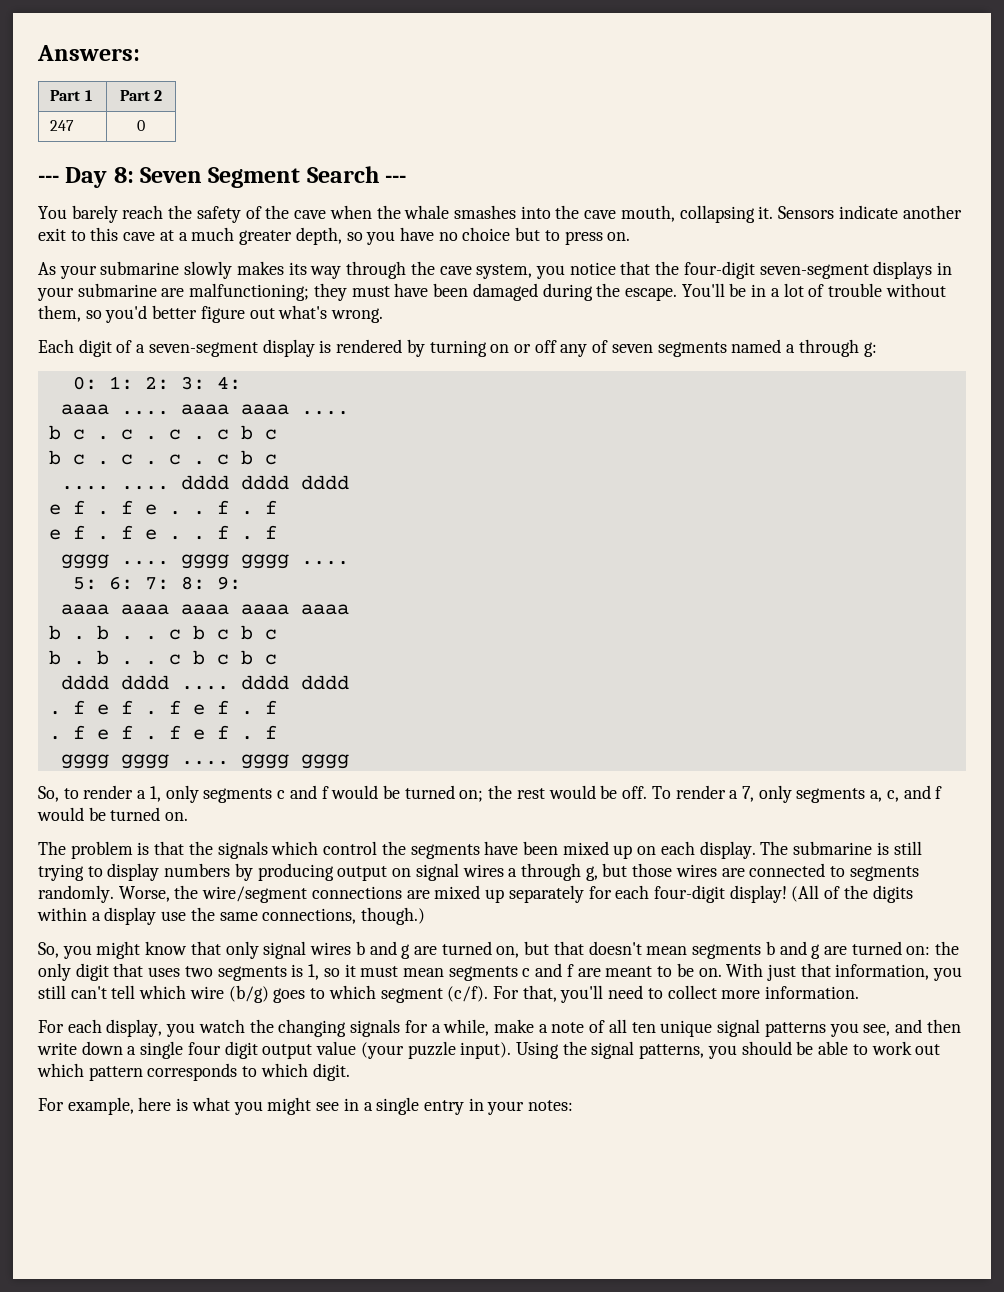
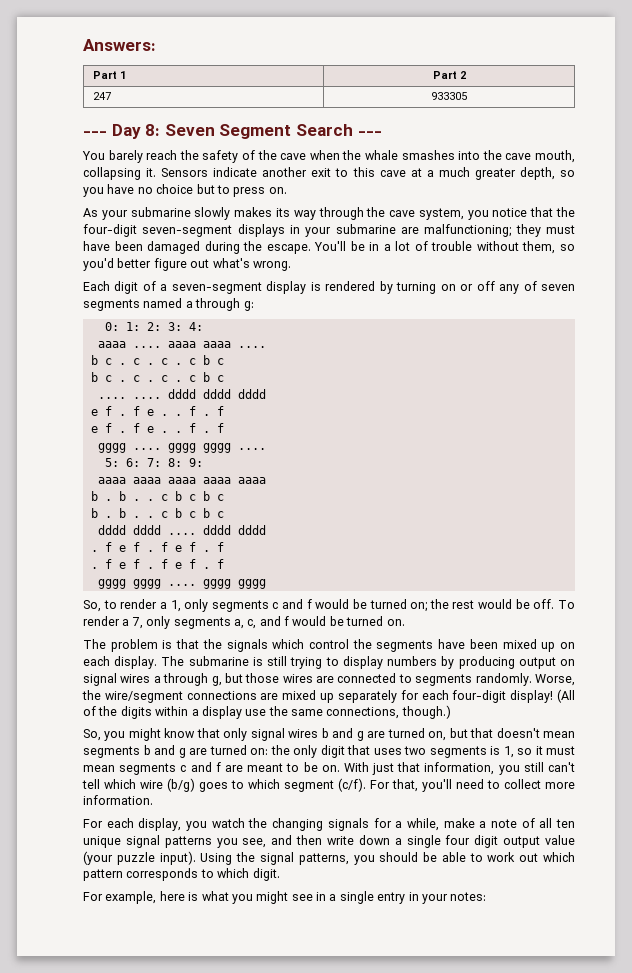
[137,120,145,131] 0 -> [431,92,467,100] 933305

